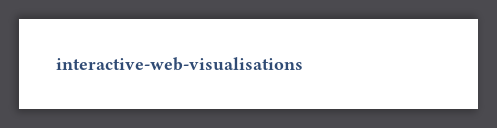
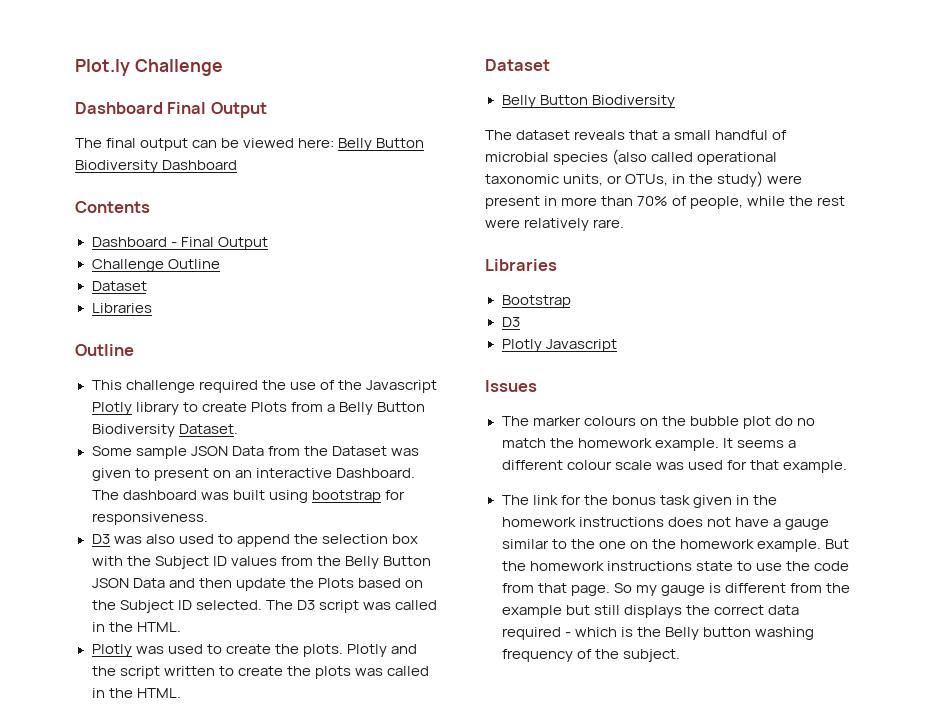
[56,57,303,71] interactive-web-visualisations -> [75,59,223,76] [75,102,267,118] [75,138,425,151] [75,160,238,173] [75,201,150,213] [91,237,268,250] [91,259,220,272] [91,281,147,291] [91,303,152,313] [75,344,134,356] [91,380,437,393] [91,402,425,415] [91,424,238,437] [91,446,419,459] [91,468,415,481] [91,490,405,503] [91,512,208,525] [91,534,418,547] [91,556,431,569] [91,578,423,591] [91,600,437,613] [91,622,181,632] [91,644,417,657] [91,666,429,679] [91,688,181,698] [485,59,550,71] [501,95,675,108] [485,130,788,140] [485,149,778,165] [485,171,803,187] [485,196,846,209] [485,218,625,231] [485,259,557,271] [501,295,571,308] [501,317,520,327] [501,339,617,352] [485,380,537,392] [501,416,815,429] [501,438,796,451] [501,460,847,473] [501,495,777,508] [501,517,829,530] [501,539,849,552] [501,561,849,571] [501,583,850,596] [501,605,799,618] [501,627,814,640] [501,649,680,662] Plot.ly Challenge // Dashboard Final Output // The final output can be viewed here: Belly Button Biodiversity Dashboard // Contents // Dashboard - Final Output // Challenge Outline // Dataset // Libraries // Outline // This challenge required the use of the Javascript Plotly library to create Plots from a Belly Button Biodiversity Dataset. // Some sample JSON Data from the Dataset was given to present on an interactive Dashboard. The dashboard was built using bootstrap for responsiveness. // D3 was also used to append the selection box with the Subject ID values from the Belly Button JSON Data and then update the Plots based on the Subject ID selected. The D3 script was called in the HTML. // Plotly was used to create the plots. Plotly and the script written to create the plots was called in the HTML. // Dataset // Belly Button Biodiversity // The dataset reveals that a small handful of microbial species (also called operational taxonomic units, or OTUs, in the study) were present in more than 70% of people, while the rest were relatively rare. // Libraries // Bootstrap // D3 // Plotly Javascript // Issues // The marker colours on the bubble plot do no match the homework example. It seems a different colour scale was used for that example. // The link for the bonus task given in the homework instructions does not have a gauge similar to the one on the homework example. But the homework instructions state to use the code from that page. So my gauge is different from the example but still displays the correct data required - which is the Belly button washing frequency of the subject.

